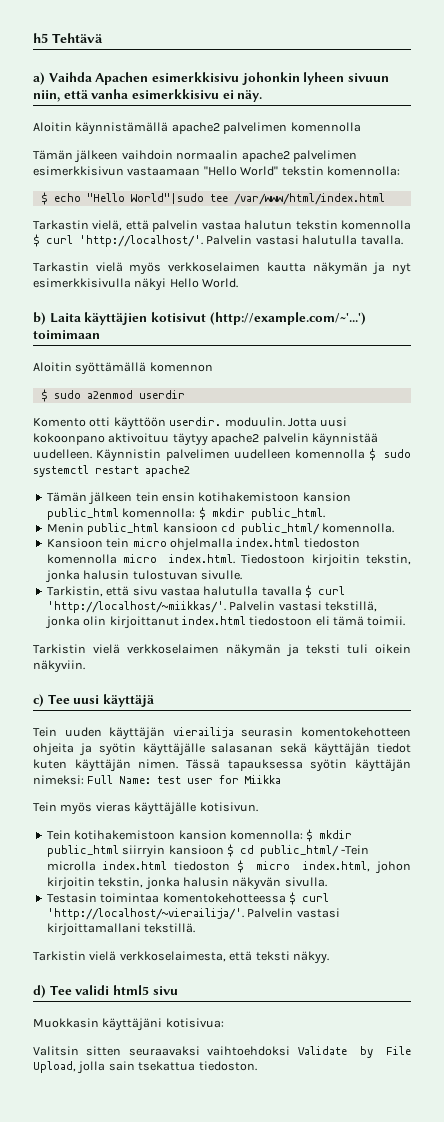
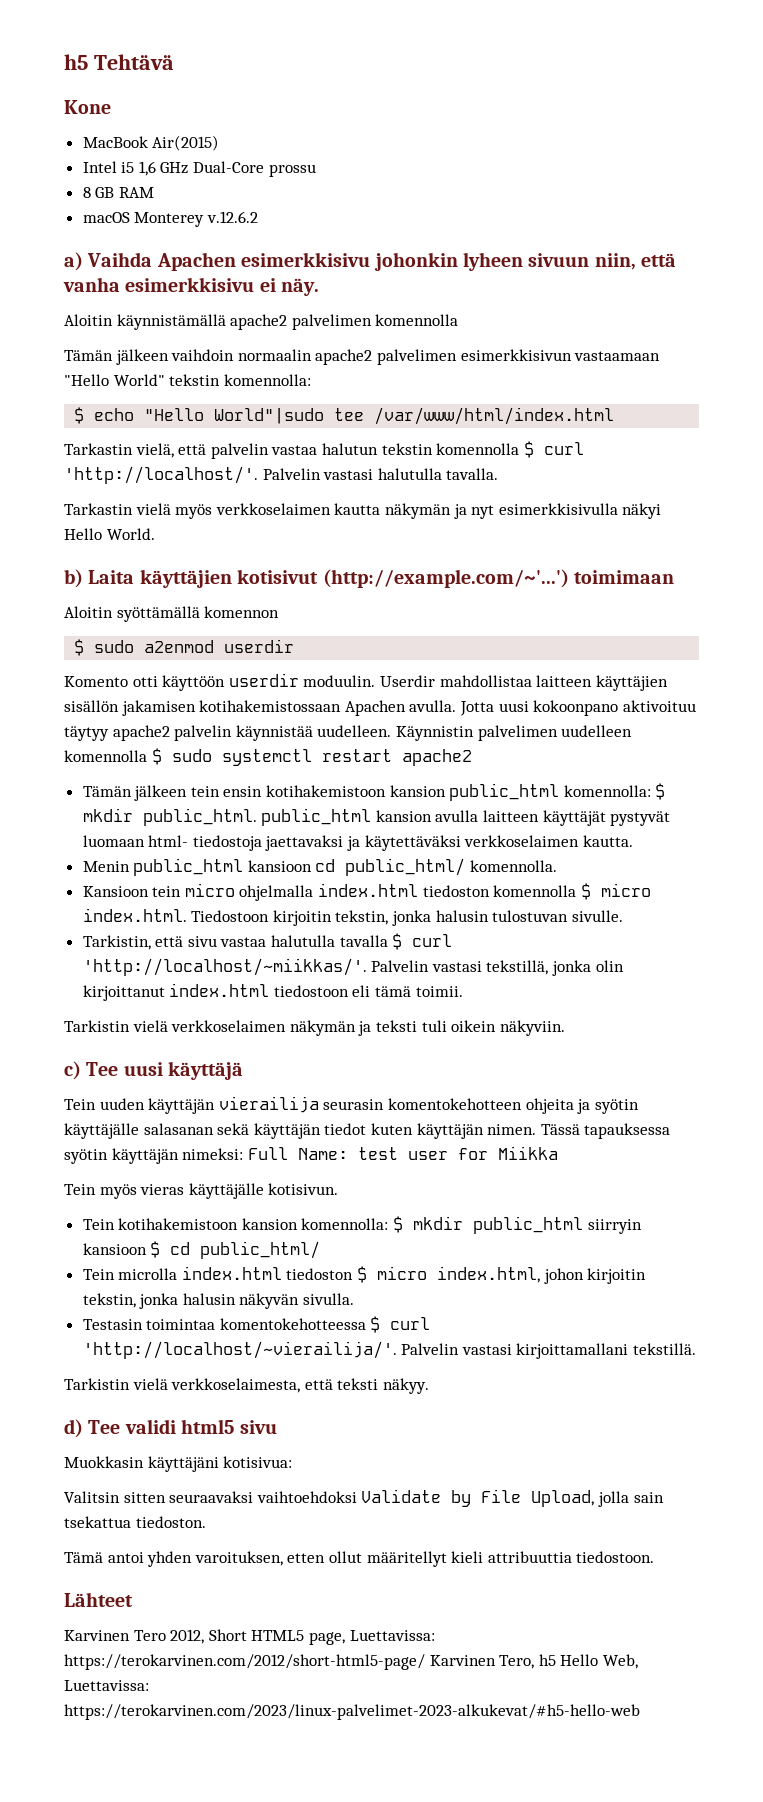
(103, 38) none -> [64,100,111,114] [82,135,220,151] [82,161,316,177] [82,187,154,198] [82,211,258,227] // Kone // MacBook Air(2015) // Intel i5 1,6 GHz Dual-Core prossu // 8 GB RAM // macOS Monterey v.12.6.2
[169,417,285,427] userdir. moduulin. -> [228,673,668,691] [64,700,457,716] userdir moduulin. Userdir mahdollistaa laitteen käyttäjien sisällön jakamisen kotihakemistossaan Apachen avulla.
(325, 514) none -> [261,808,671,826] [82,835,633,851] public_html kansion avulla laitteen käyttäjät pystyvät luomaan html- tiedostoja jaettavaksi ja käytettäväksi verkkoselaimen kautta.
(117, 559) none -> [580,883,591,900] $
[341,845,370,855] -Tein -> [82,1269,115,1280] // Tein
(257, 1066) none -> [64,1551,655,1567] [64,1592,133,1607] [64,1629,435,1645] [64,1654,638,1670] [64,1680,149,1691] [64,1704,640,1720] // Tämä antoi yhden varoituksen, etten ollut määritellyt kieli attribuuttia tiedostoon. // Lähteet // Karvinen Tero 2012, Short HTML5 page, Luettavissa: https://terokarvinen.com/2012/short-html5-page/ Karvinen Tero, h5 Hello Web, Luettavissa: https://terokarvinen.com/2023/linux-palvelimet-2023-alkukevat/#h5-hello-web

